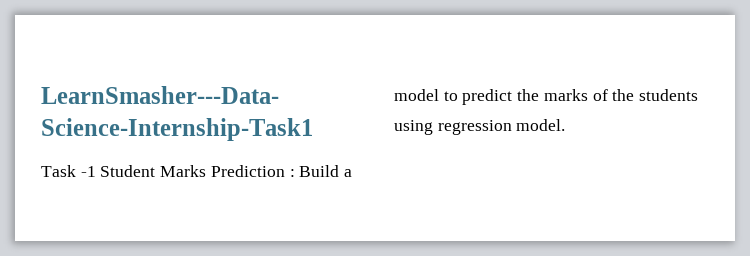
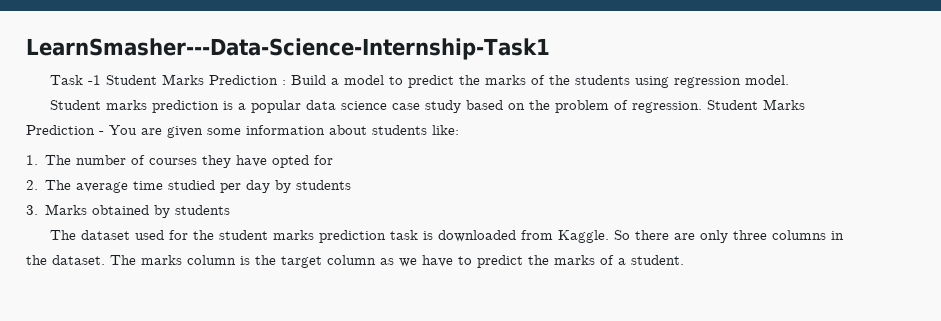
(566, 125) none -> [49,99,805,113] [26,125,459,138] [26,155,334,168] [26,180,352,193] [26,204,231,218] [49,230,844,243] [26,255,684,268] // Student marks prediction is a popular data science case study based on the problem of regression. Student Marks Prediction - You are given some information about students like: // 1. The number of courses they have opted for // 2. The average time studied per day by students // 3. Marks obtained by students // The dataset used for the student marks prediction task is downloaded from Kaggle. So there are only three columns in the dataset. The marks column is the target column as we have to predict the marks of a student.

